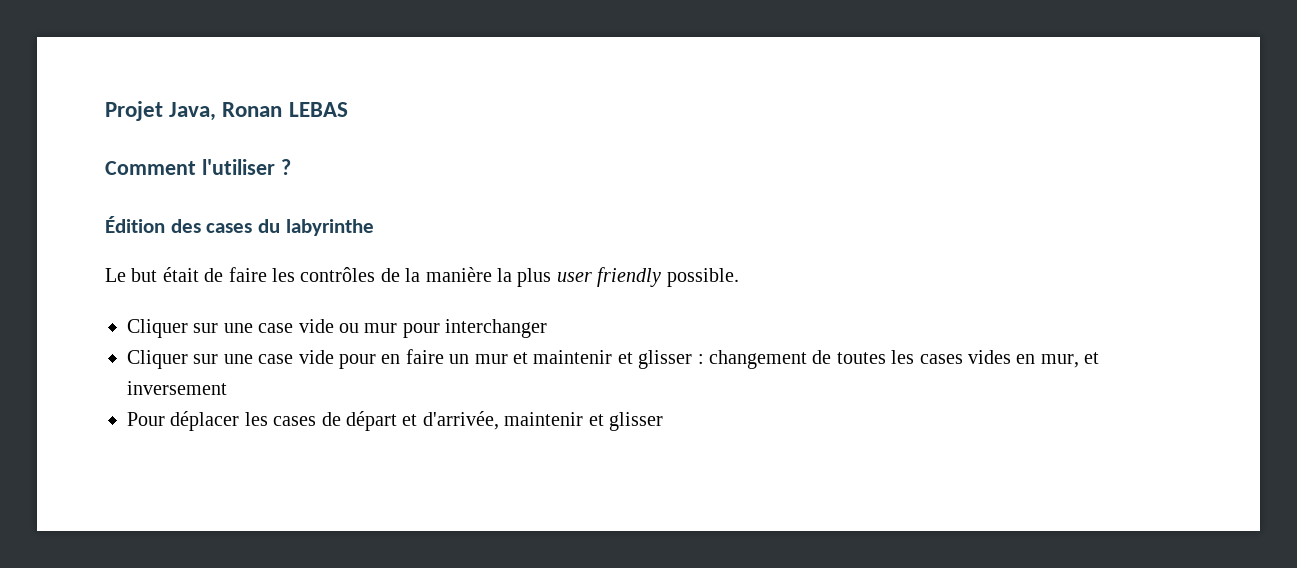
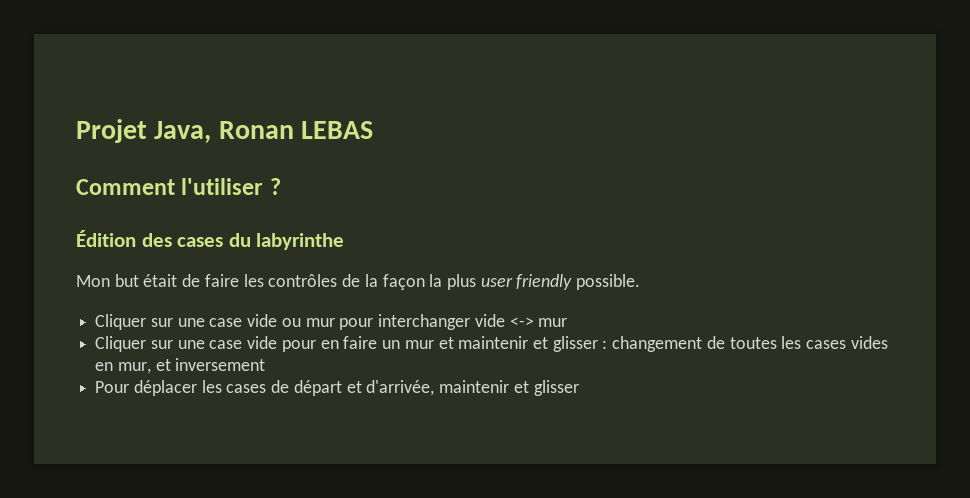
[105,268,126,282] Le -> [76,275,110,287] Mon
[425,267,492,282] manière -> [382,274,425,290] façon
(548, 328) none -> [474,314,568,327] vide <-> mur

